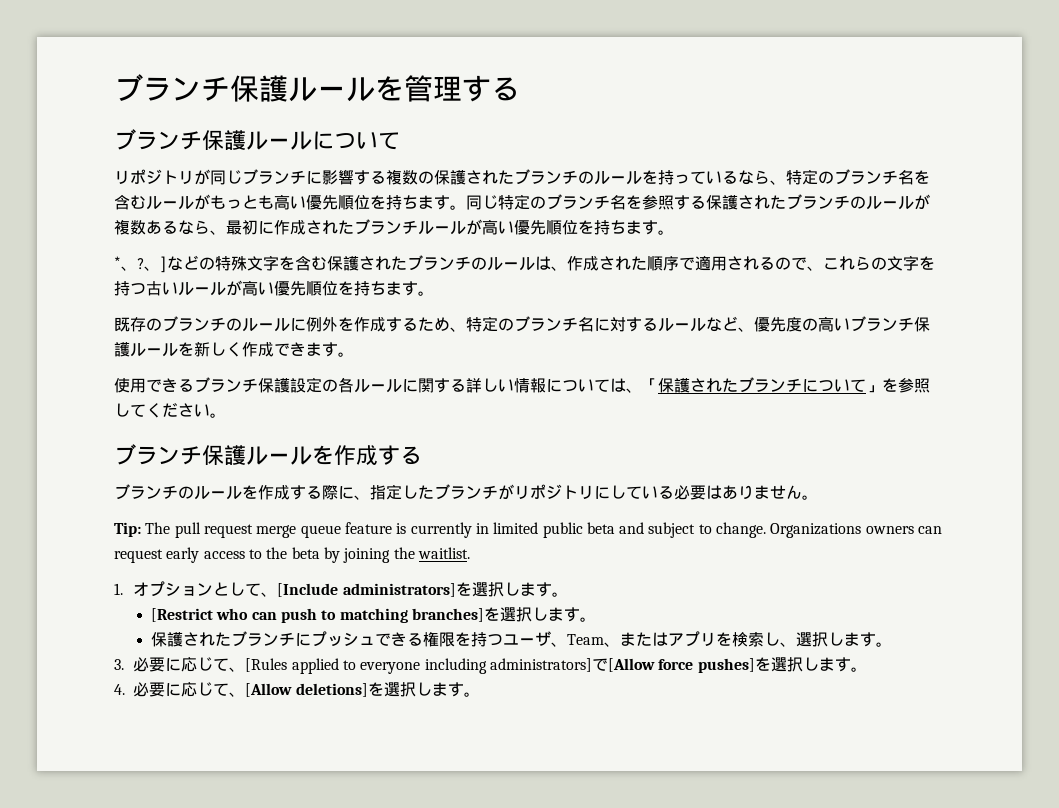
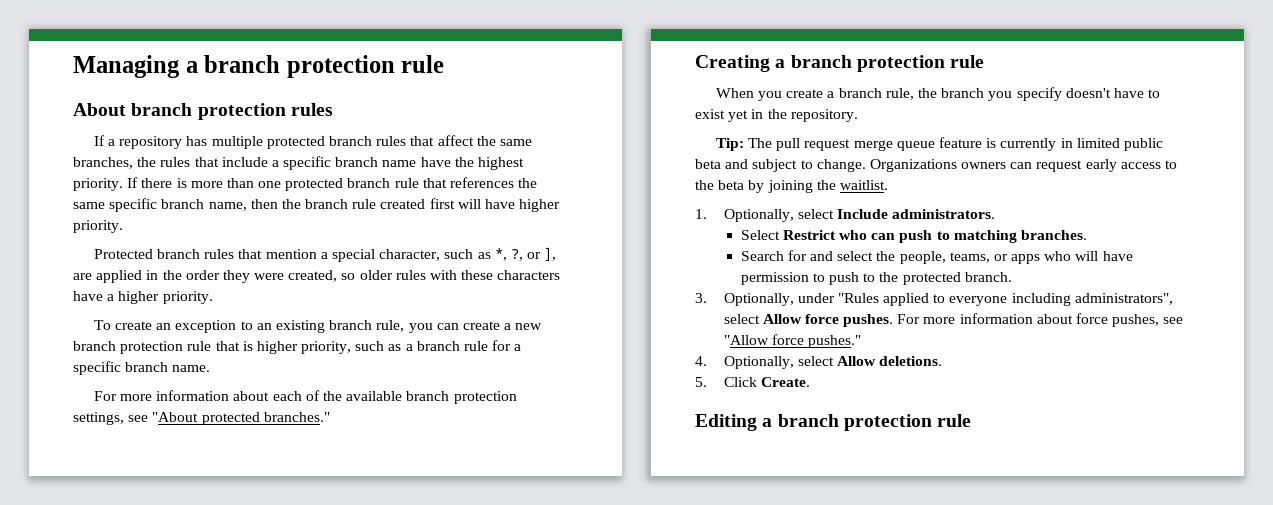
[114,74,520,102] [114,129,400,150] [114,169,930,185] [114,194,930,210] [114,219,674,235] [114,255,935,273] [114,280,434,296] [114,316,930,332] [114,341,354,357] [114,377,930,393] [114,403,226,418] [114,444,422,465] [114,484,818,500] ブランチ保護ルールを管理する // ブランチ保護ルールについて // リポジトリが同じブランチに影響する複数の保護されたブランチのルールを持っているなら、特定のブランチ名を含むルールがもっとも高い優先順位を持ちます。同じ特定のブランチ名を参照する保護されたブランチのルールが複数あるなら、最初に作成されたブランチルールが高い優先順位を持ちます。 // *、?、]などの特殊文字を含む保護されたブランチのルールは、作成された順序で適用されるので、これらの文字を持つ古いルールが高い優先順位を持ちます。 // 既存のブランチのルールに例外を作成するため、特定のブランチ名に対するルールなど、優先度の高いブランチ保護ルールを新しく作成できます。 // 使用できるブランチ保護設定の各ルールに関する詳しい情報については、「保護されたブランチについて」を参照してください。 // ブランチ保護ルールを作成する // ブランチのルールを作成する際に、指定したブランチがリポジトリにしている必要はありません。 -> [73,55,445,78] [73,103,333,120] [93,135,532,149] [73,156,525,170] [73,177,538,191] [73,198,561,212] [73,220,123,233] [93,247,557,262] [73,270,561,283] [73,291,213,304] [93,320,543,333] [73,340,522,354] [73,361,211,375] [93,390,517,404] [73,412,330,425] [695,55,985,72] [715,87,1161,101] [695,109,858,122] Managing a branch protection rule // About branch protection rules // If a repository has multiple protected branch rules that affect the same branches, the rules that include a specific branch name have the highest priority. If there is more than one protected branch rule that references the same specific branch name, then the branch rule created first will have higher priority. // Protected branch rules that mention a special character, such as *, ?, or ], are applied in the order they were created, so older rules with these characters have a higher priority. // To create an exception to an existing branch rule, you can create a new branch protection rule that is higher priority, such as a branch rule for a specific branch name. // For more information about each of the available branch protection settings, see "About protected branches." // Creating a branch protection rule // When you create a branch rule, the branch you specify doesn't have to exist yet in the repository.
[133,581,568,597] [151,608,214,622] オプションとして、[Include administrators]を選択します。 // [Restrict -> [723,209,996,222] [740,230,836,240] Optionally, select Include administrators. // Select Restrict
[411,607,596,622] [151,631,893,647] [114,657,867,674] [114,682,480,697] branches]を選択します。 // 保護されたブランチにプッシュできる権限を持つユーザ、Team、またはアプリを検索し、選択します。 // 3.必要に応じて、[Rules applied to everyone including administrators]で[Allow force pushes]を選択します。 // 4.必要に応じて、[Allow deletions]を選択します。 -> [1020,230,1087,240] [740,250,1133,264] [740,272,1012,285] [695,293,1173,306] [723,313,1184,327] [723,334,861,348] [695,356,943,369] [695,377,810,387] [695,414,972,431] branches. // Search for and select the people, teams, or apps who will have permission to push to the protected branch. // 3. Optionally, under "Rules applied to everyone including administrators", select Allow force pushes. For more information about force pushes, see "Allow force pushes." // 4. Optionally, select Allow deletions. // 5. Click Create. // Editing a branch protection rule

